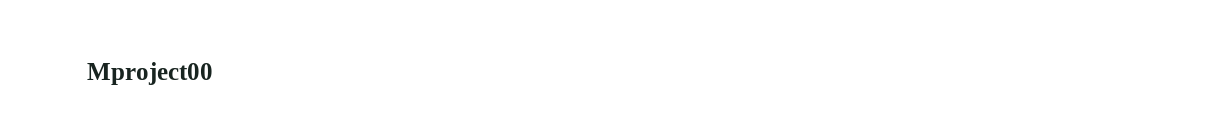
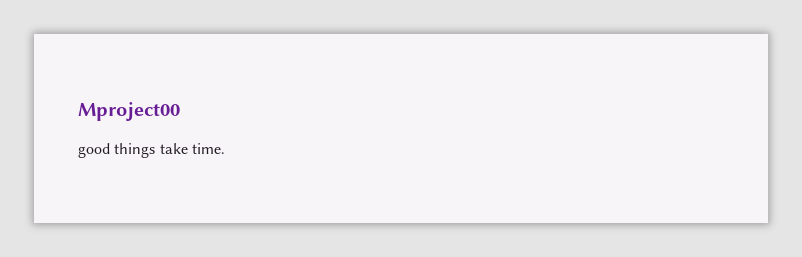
(213, 73) none -> [78,143,225,158] // good things take time.

